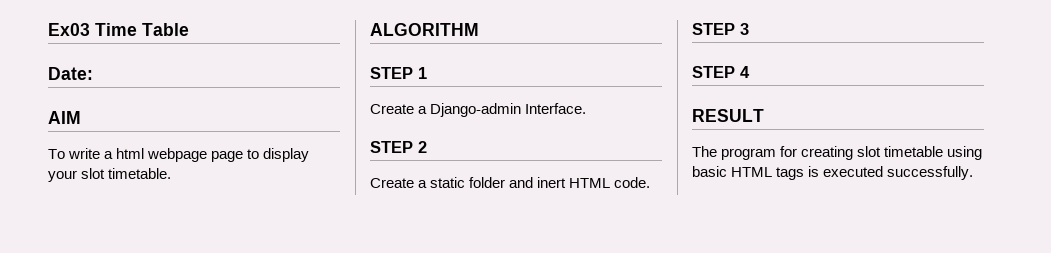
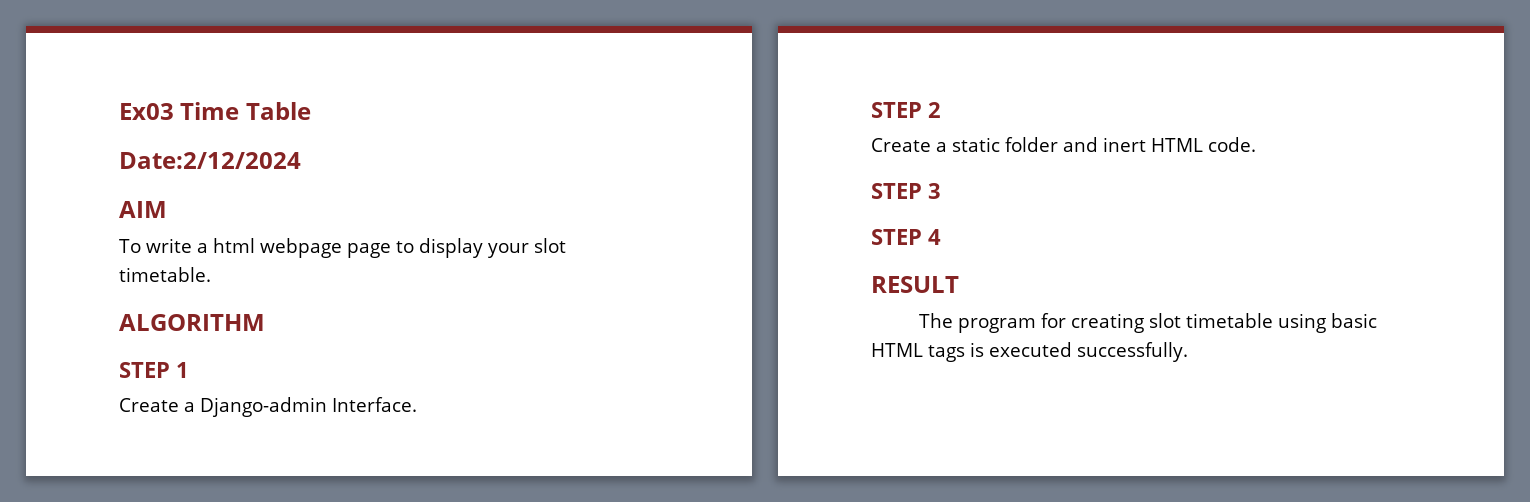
[48,67,93,80] Date: -> [119,152,301,169] Date:2/12/2024

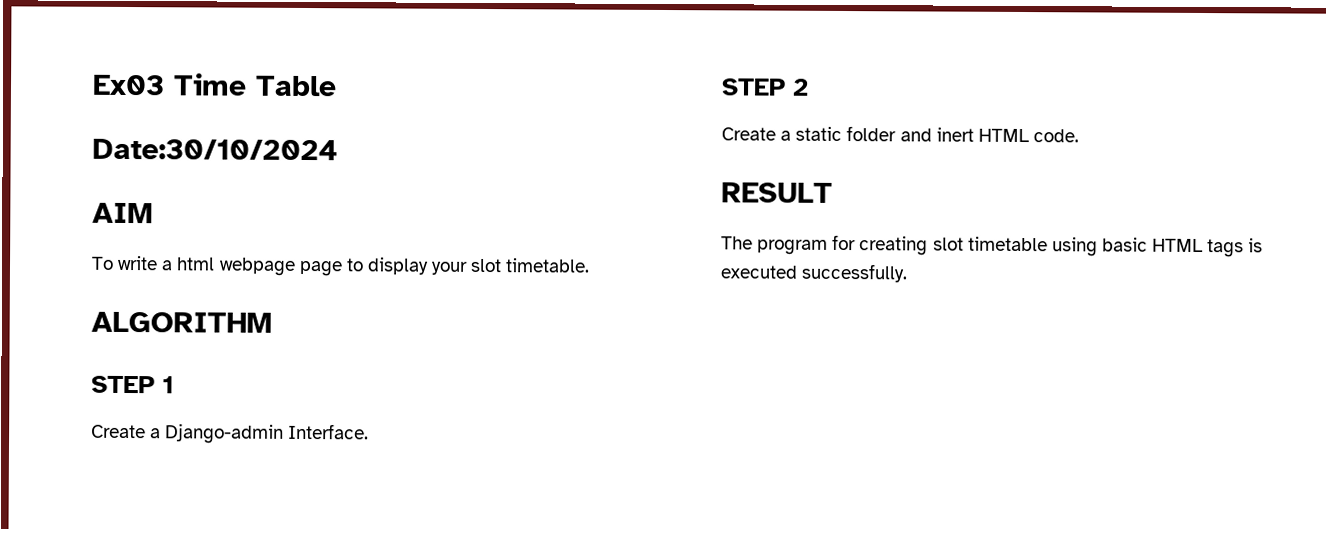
[119,152,301,169] Date:2/12/2024 -> [92,138,338,161] Date:30/10/2024
[871,183,941,199] [871,229,941,245] // STEP 3 // STEP 4 -> (1079, 136) none

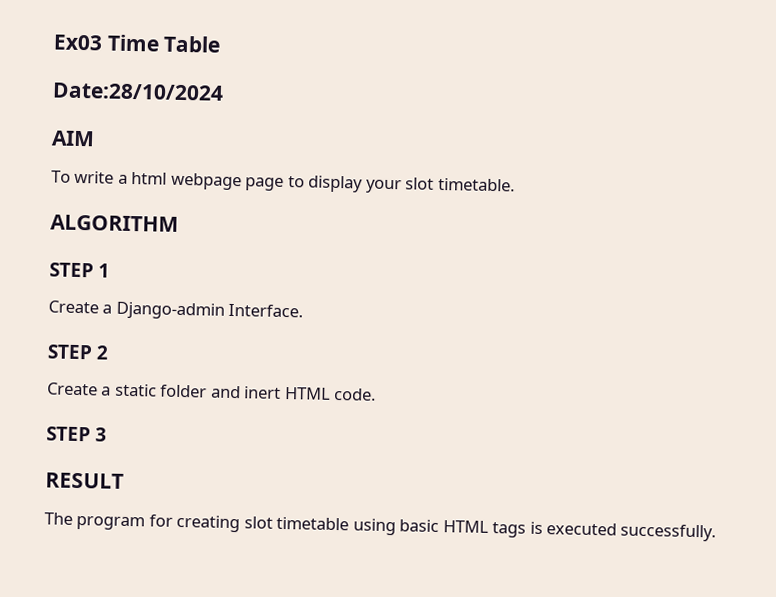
[92,138,338,161] Date:30/10/2024 -> [52,82,224,101] Date:28/10/2024
(1079, 136) none -> [46,426,108,442] // STEP 3

